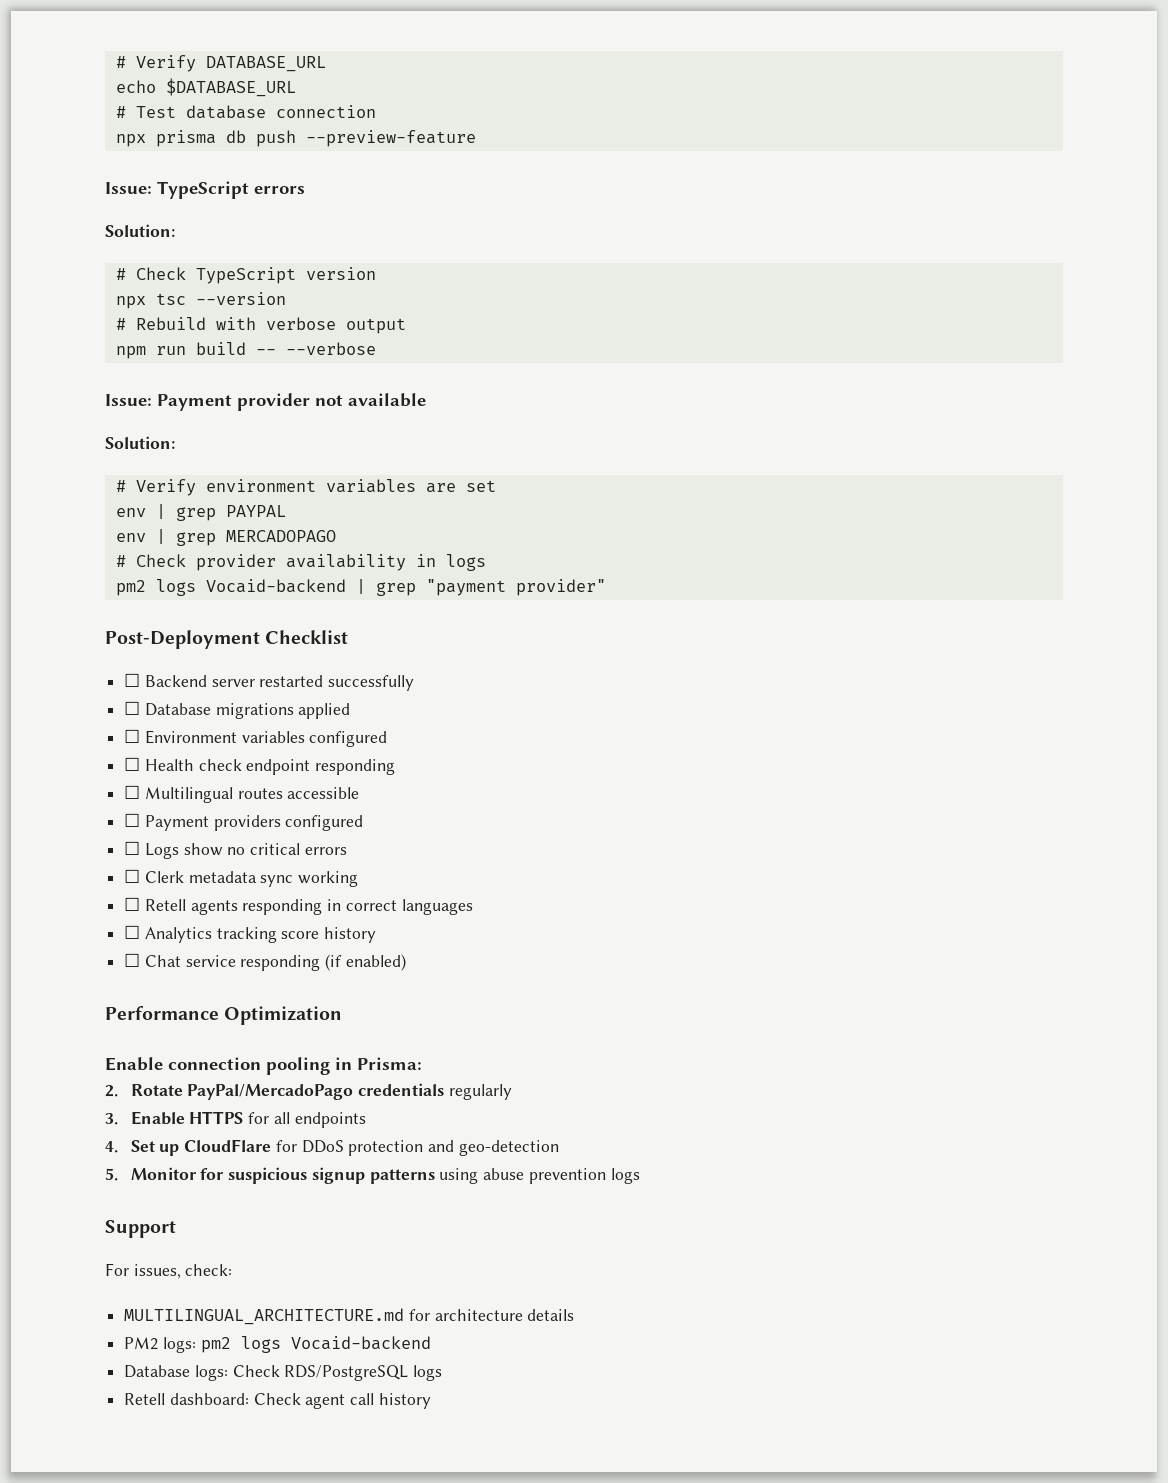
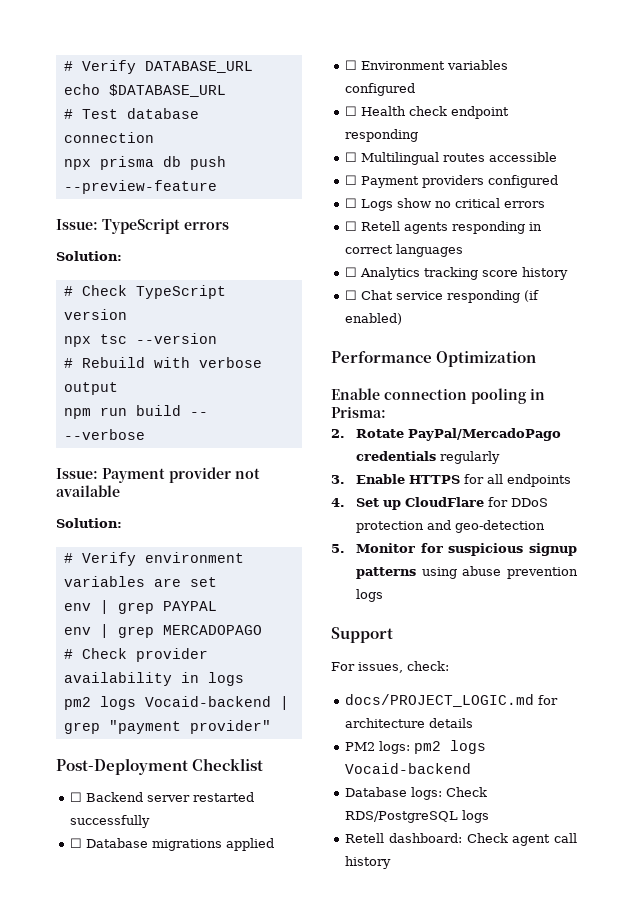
[124,869,359,887] // ☐ Clerk metadata sync working -> (546, 204) none
[124,1308,405,1325] MULTILINGUAL_ARCHITECTURE.md -> [345,694,535,707] docs/PROJECT_LOGIC.md

